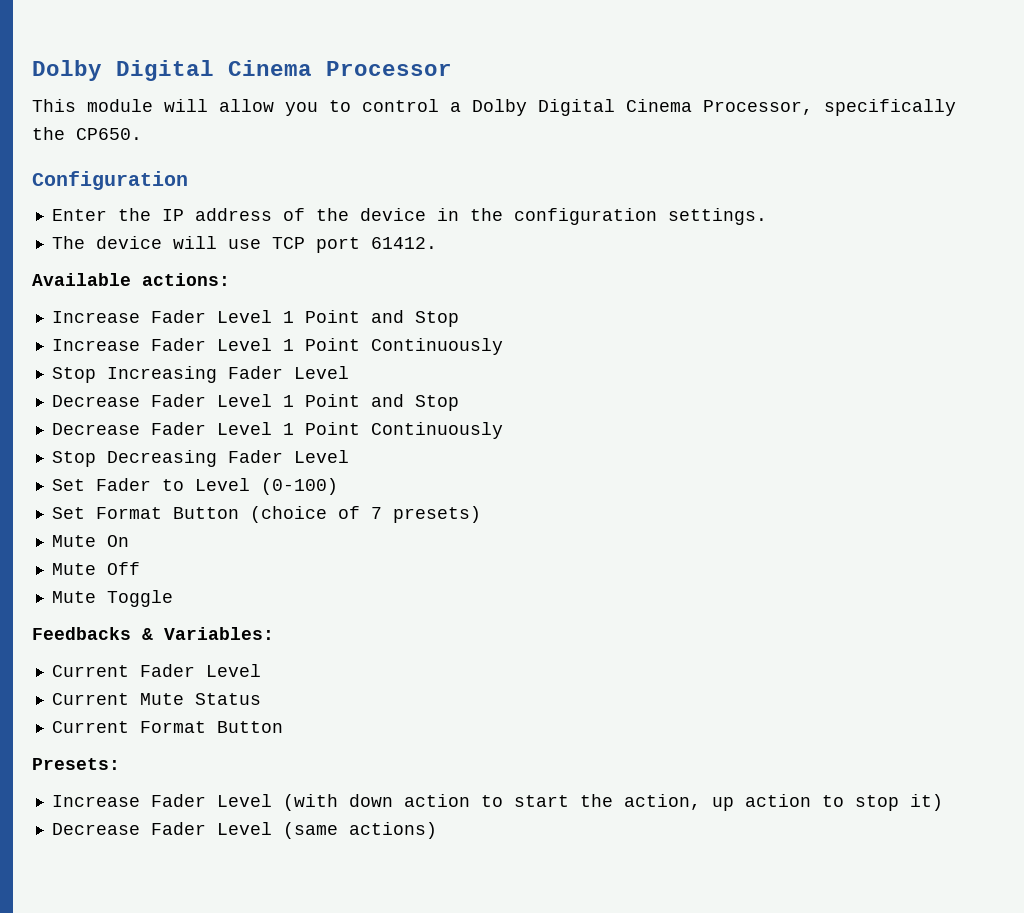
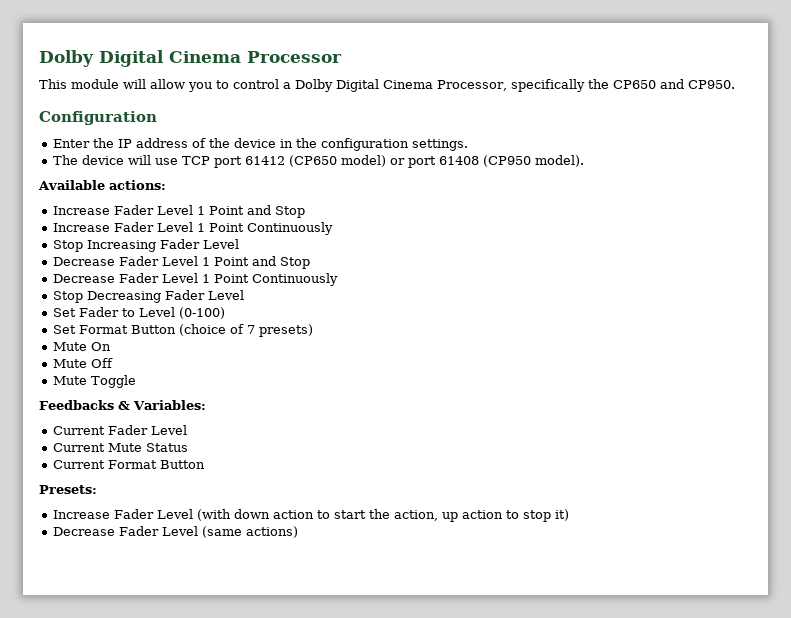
[76,128,142,140] CP650. -> [612,79,735,89] CP650 and CP950.
[370,237,437,249] 61412. -> [244,155,584,168] 61412 (CP650 model) or port 61408 (CP950 model).

